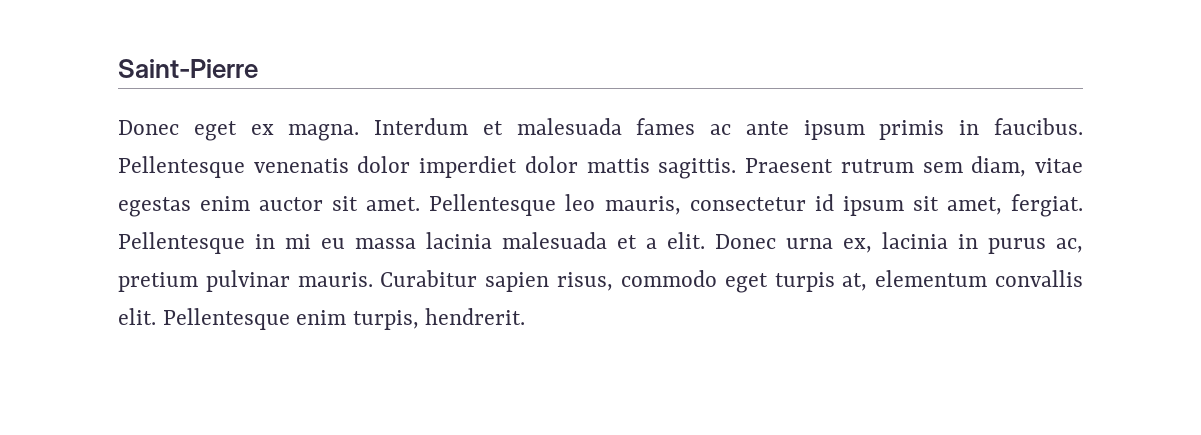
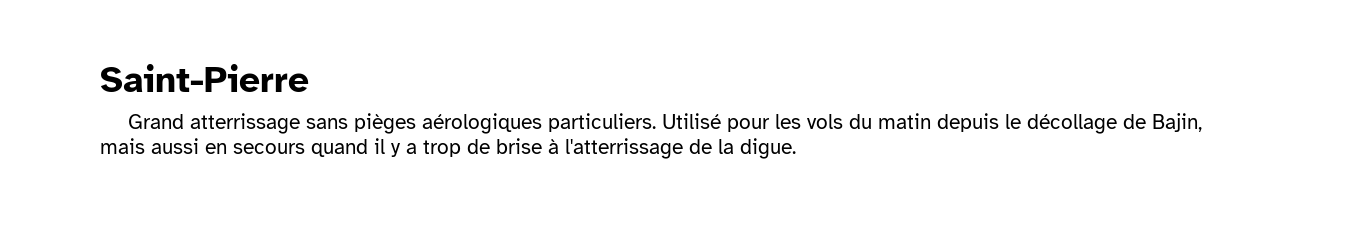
[118,118,1083,141] [118,156,1084,179] [118,194,1083,217] [118,232,1083,254] [118,270,1084,293] [118,308,526,330] Donec eget ex magna. Interdum et malesuada fames ac ante ipsum primis in faucibus. Pellentesque venenatis dolor imperdiet dolor mattis sagittis. Praesent rutrum sem diam, vitae egestas enim auctor sit amet. Pellentesque leo mauris, consectetur id ipsum sit amet, fergiat. Pellentesque in mi eu massa lacinia malesuada et a elit. Donec urna ex, lacinia in purus ac, pretium pulvinar mauris. Curabitur sapien risus, commodo eget turpis at, elementum convallis elit. Pellentesque enim turpis, hendrerit. -> [128,113,1203,134] [100,138,796,159] Grand atterrissage sans pièges aérologiques particuliers. Utilisé pour les vols du matin depuis le décollage de Bajin, mais aussi en secours quand il y a trop de brise à l'atterrissage de la digue.

